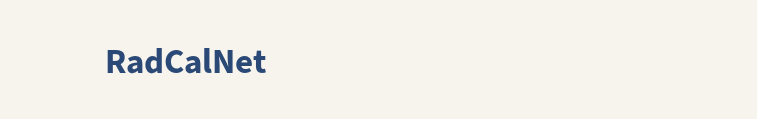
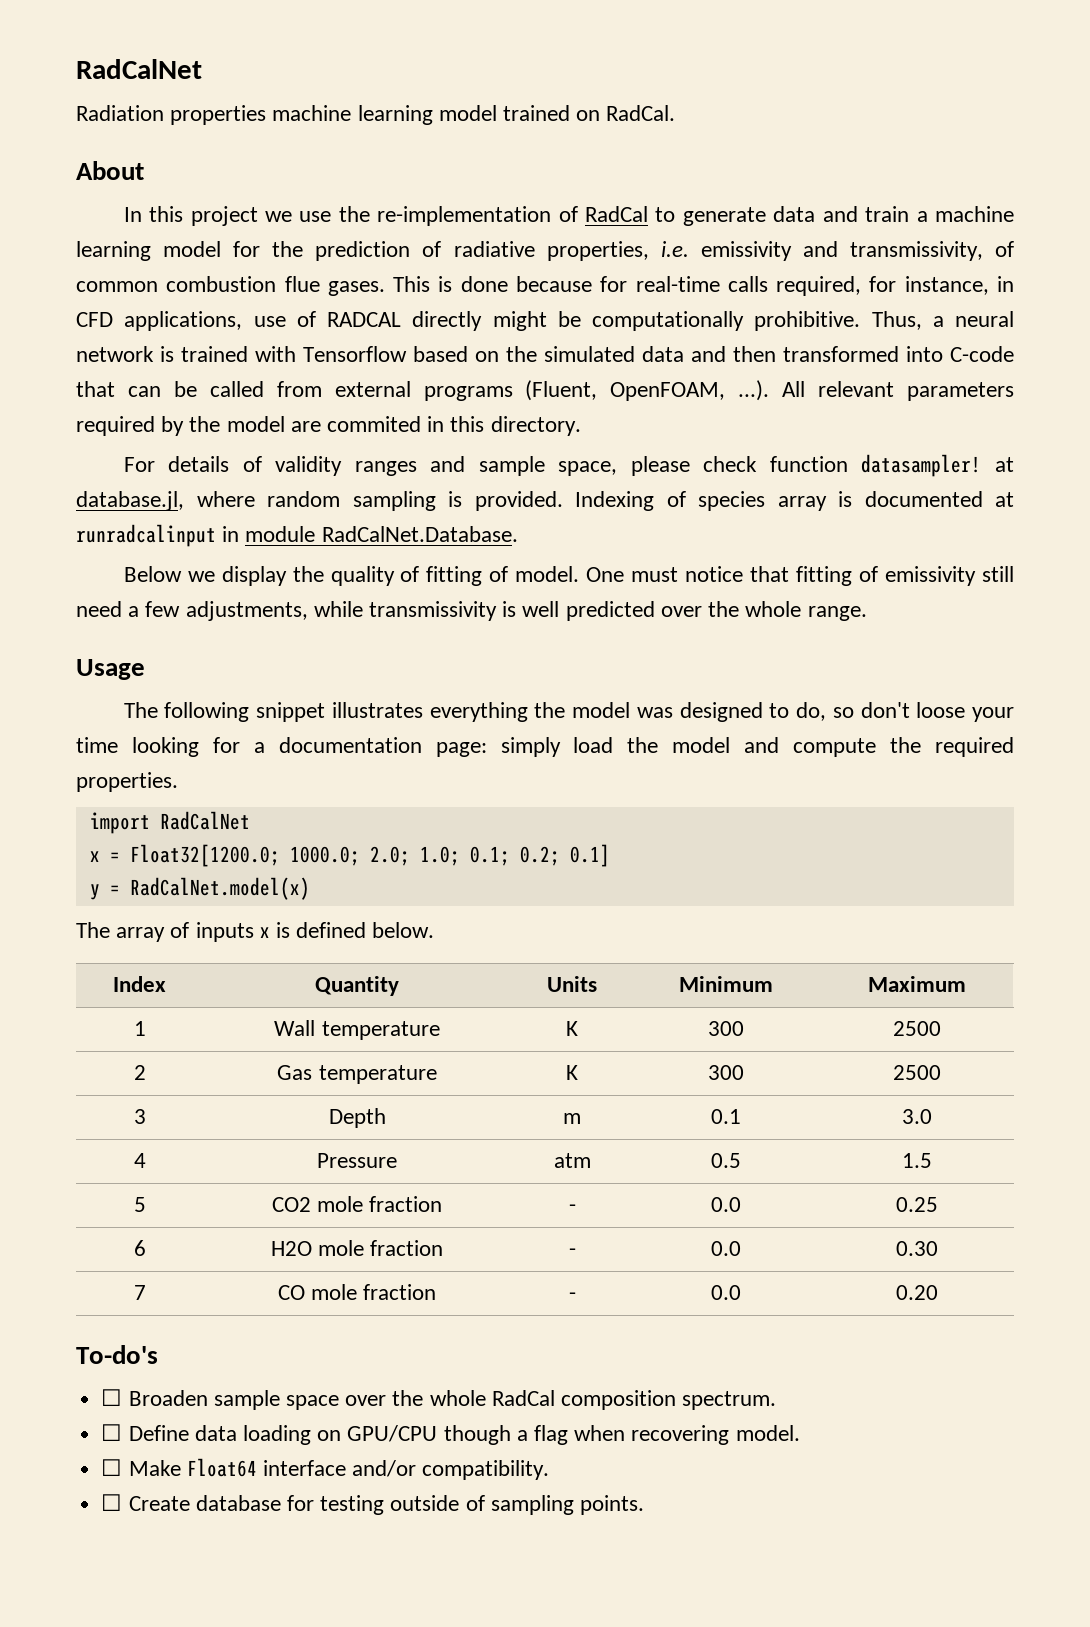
[105,48,266,74] RadCalNet -> [76,59,202,79] [76,105,676,125] [76,161,144,180] [123,206,1014,226] [76,241,1015,261] [76,276,1015,296] [76,311,1014,331] [76,346,1014,362] [76,380,1014,401] [76,416,581,436] [123,454,1014,477] [76,491,1014,511] [76,524,518,547] [123,566,1014,586] [76,601,867,621] [76,659,145,680] [123,702,1015,722] [76,737,1014,757] [76,772,178,792] [89,811,250,834] [89,844,610,867] [89,877,310,900] [76,922,435,942] [113,976,166,992] [315,976,399,996] [547,976,597,992] [679,976,773,992] [867,976,966,992] [133,1021,146,1036] [274,1020,440,1040] [566,1021,578,1036] [708,1021,744,1036] [892,1021,941,1036] [133,1065,146,1080] [277,1065,437,1084] [566,1065,578,1080] [708,1065,744,1080] [892,1065,941,1080] [133,1109,146,1124] [328,1108,386,1128] [563,1113,581,1124] [711,1109,741,1124] [901,1109,932,1124] [133,1153,146,1168] [317,1153,397,1168] [553,1153,591,1168] [711,1153,741,1168] [901,1153,932,1168] [133,1197,146,1212] [271,1196,443,1212] [568,1204,576,1212] [711,1197,741,1212] [895,1197,938,1212] [133,1240,146,1256] [270,1240,444,1256] [568,1248,576,1256] [711,1241,741,1256] [895,1241,938,1256] [133,1285,146,1300] [277,1284,437,1300] [568,1292,576,1300] [711,1285,741,1300] [895,1285,938,1300] [76,1345,158,1364] [101,1389,777,1410] [101,1424,800,1445] [101,1458,550,1480] [101,1494,644,1515] RadCalNet // Radiation properties machine learning model trained on RadCal. // About // In this project we use the re-implementation of RadCal to generate data and train a machine learning model for the prediction of radiative properties, i.e. emissivity and transmissivity, of common combustion flue gases. This is done because for real-time calls required, for instance, in CFD applications, use of RADCAL directly might be computationally prohibitive. Thus, a neural network is trained with Tensorflow based on the simulated data and then transformed into C-code that can be called from external programs (Fluent, OpenFOAM, ...). All relevant parameters required by the model are commited in this directory. // For details of validity ranges and sample space, please check function datasampler! at database.jl, where random sampling is provided. Indexing of species array is documented at runradcalinput in module RadCalNet.Database. // Below we display the quality of fitting of model. One must notice that fitting of emissivity still need a few adjustments, while transmissivity is well predicted over the whole range. // Usage // The following snippet illustrates everything the model was designed to do, so don't loose your time looking for a documentation page: simply load the model and compute the required properties. // import RadCalNet // x = Float32[1200.0; 1000.0; 2.0; 1.0; 0.1; 0.2; 0.1] // y = RadCalNet.model(x) // The array of inputs x is defined below. // Index | Quantity | Units | Minimum | Maximum // 1 | Wall temperature | K | 300 | 2500 // 2 | Gas temperature | K | 300 | 2500 // 3 | Depth | m | 0.1 | 3.0 // 4 | Pressure | atm | 0.5 | 1.5 // 5 | CO2 mole fraction | - | 0.0 | 0.25 // 6 | H2O mole fraction | - | 0.0 | 0.30 // 7 | CO mole fraction | - | 0.0 | 0.20 // To-do's // ☐ Broaden sample space over the whole RadCal composition spectrum. // ☐ Define data loading on GPU/CPU though a flag when recovering model. // ☐ Make Float64 interface and/or compatibility. // ☐ Create database for testing outside of sampling points.

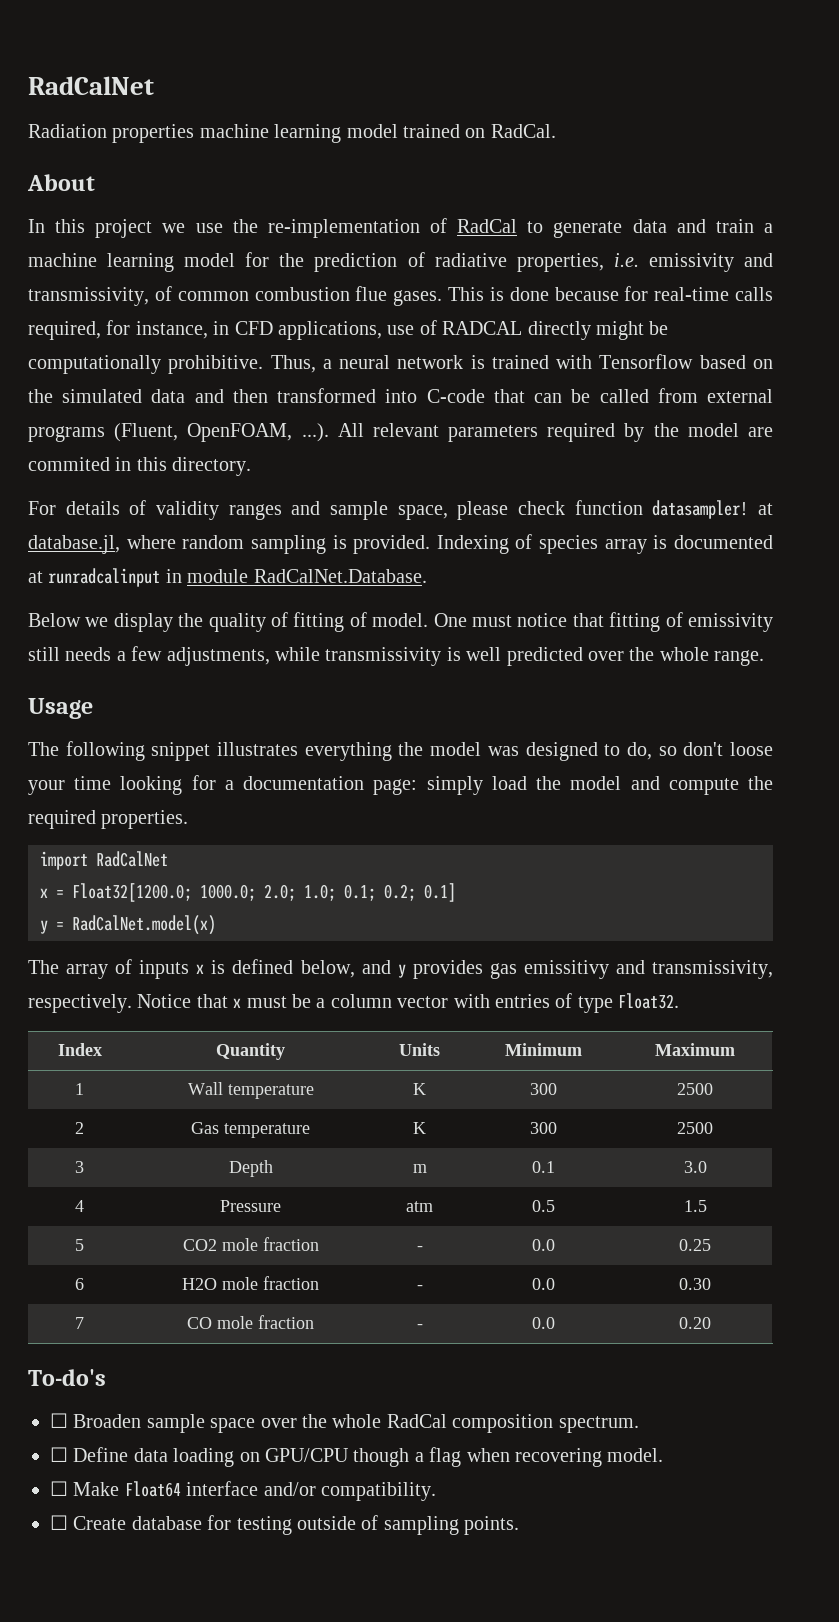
[76,601,122,617] need -> [65,647,112,661] needs
[372,922,435,938] below. -> [300,960,773,979] [28,993,680,1013] below, and y provides gas emissitivy and transmissivity, respectively. Notice that x must be a column vector with entries of type Float32.

